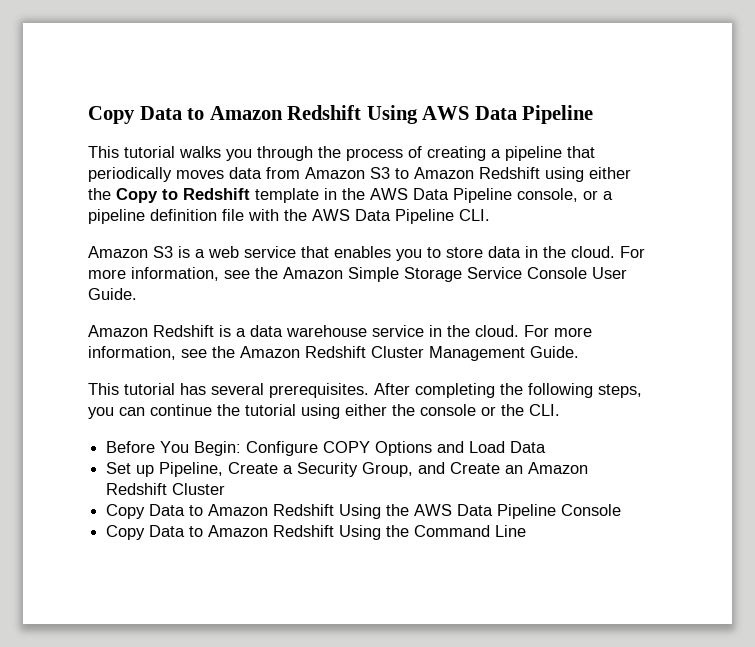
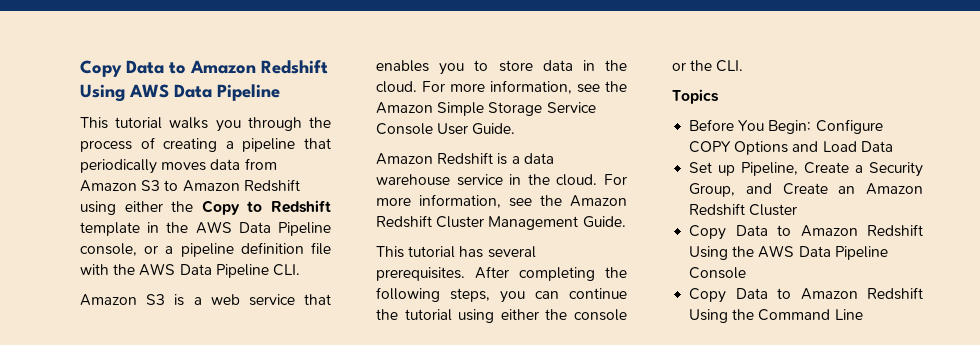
(560, 410) none -> [672,89,719,104] // Topics

